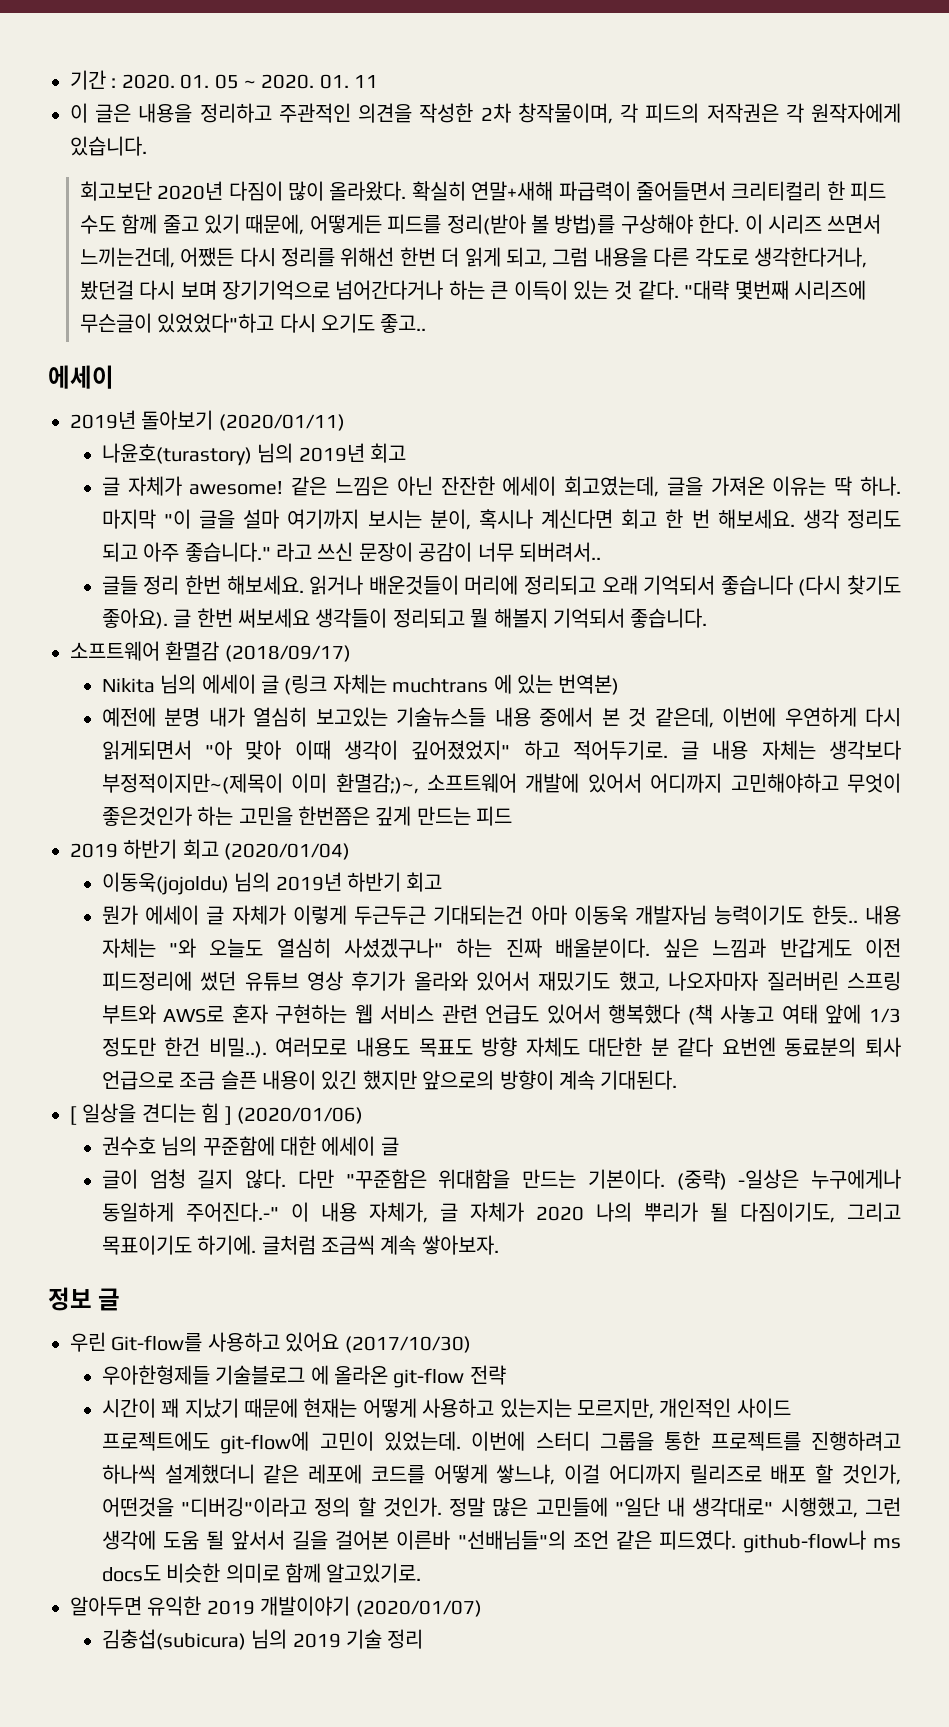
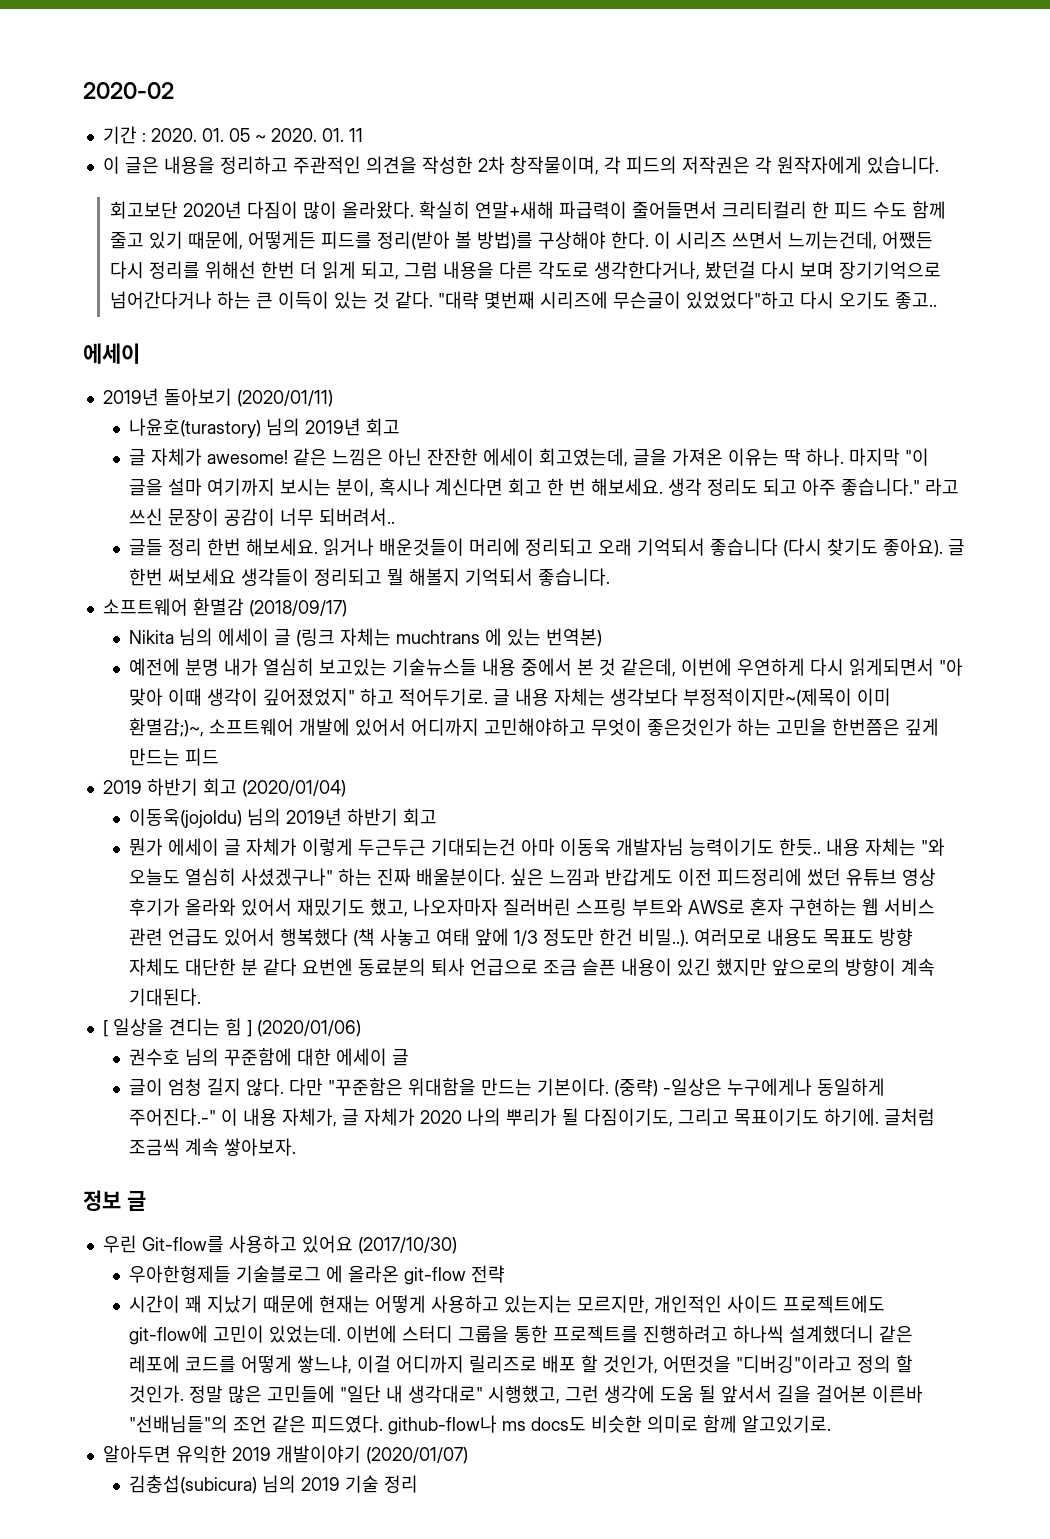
(70, 80) none -> [83,82,174,99] 2020-02 //

